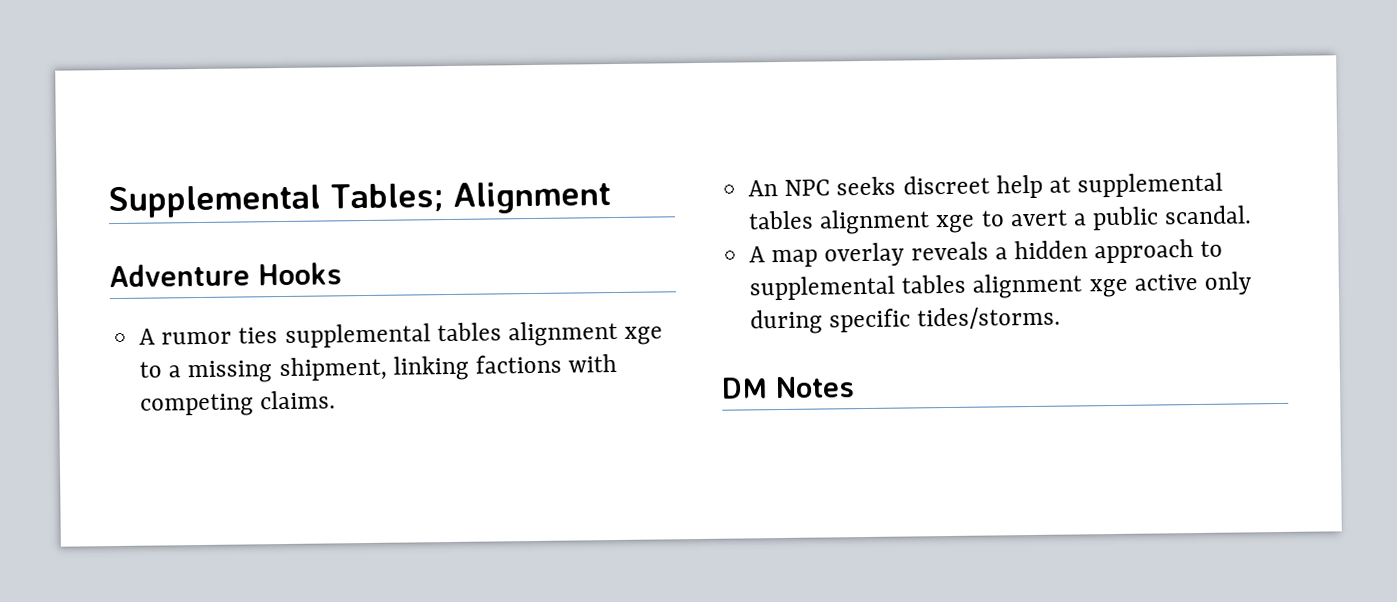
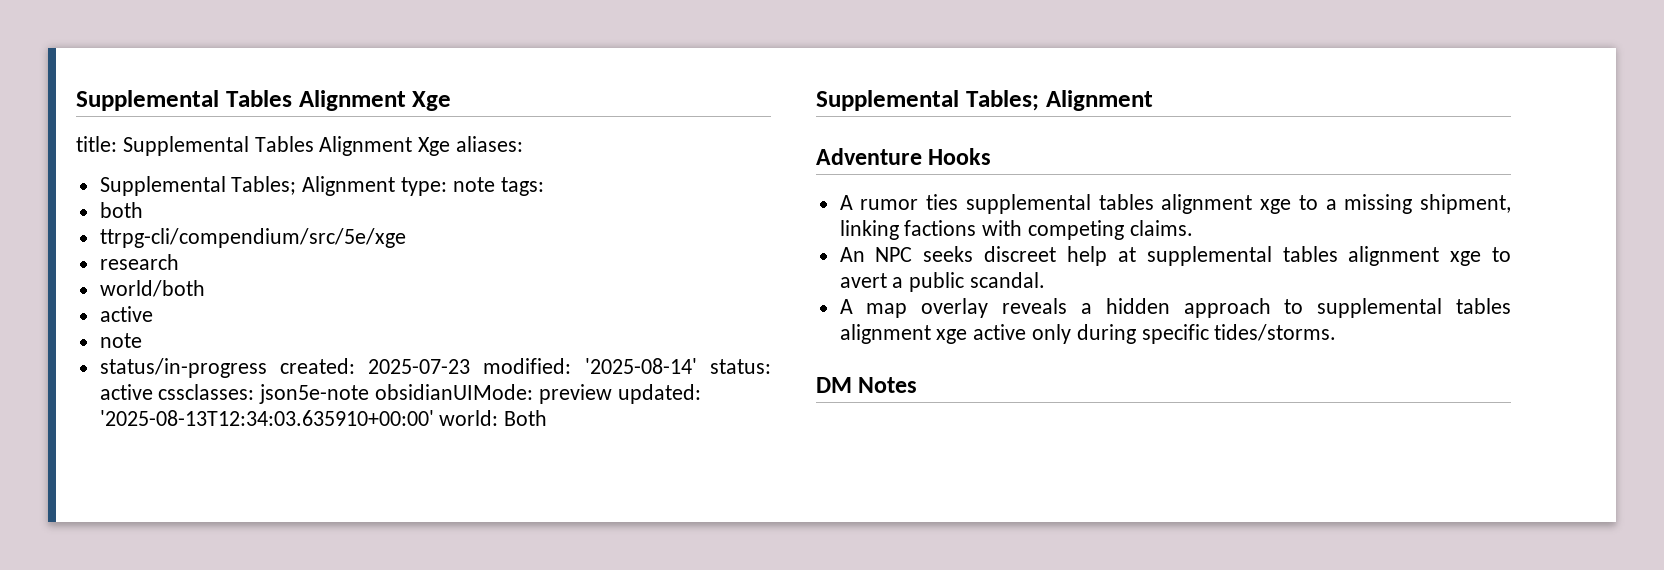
[108,184,321,219] Supplemental -> [76,90,452,111] [76,136,524,156] [99,176,544,196] [99,202,143,218] [99,228,406,248] [99,254,179,270] [99,280,205,297] [99,306,153,322] [99,333,142,348] [99,358,771,378] [99,384,701,404] [99,410,548,426] [816,90,959,111] Supplemental Tables Alignment Xge // title: Supplemental Tables Alignment Xge aliases: // Supplemental Tables; Alignment type: note tags: // both // ttrpg-cli/compendium/src/5e/xge // research // world/both // active // note // status/in-progress created: 2025-07-23 modified: '2025-08-14' status: active cssclasses: json5e-note obsidianUIMode: preview updated: '2025-08-13T12:34:03.635910+00:00' world: Both // Supplemental

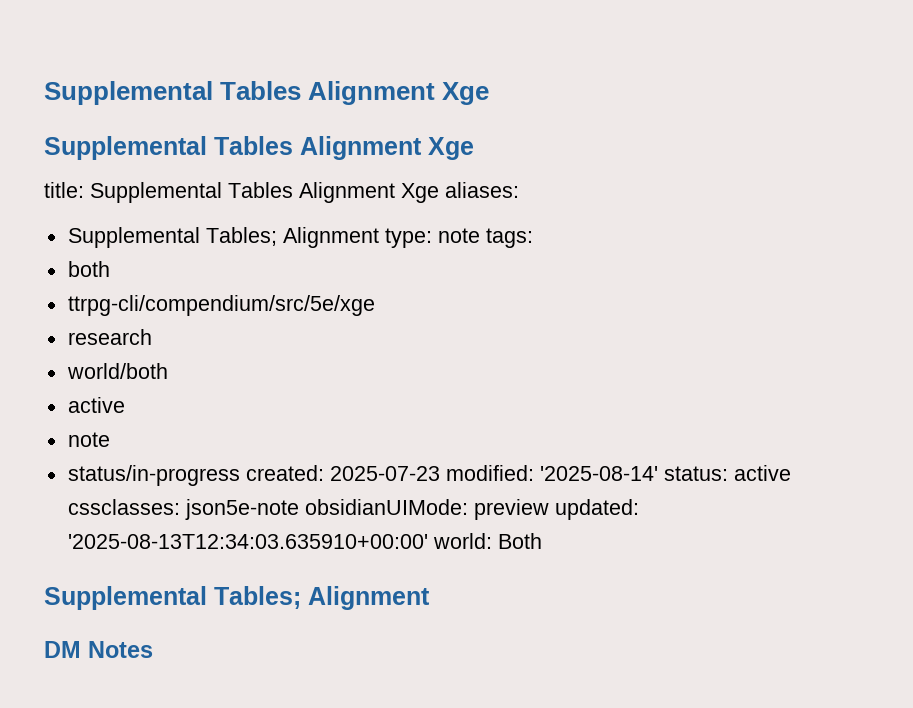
[76,90,452,111] Supplemental Tables Alignment Xge -> [44,81,490,105] [44,136,474,160] Supplemental Tables Alignment Xge // Supplemental Tables Alignment Xge
[816,148,992,165] [839,194,1511,214] [839,220,1193,240] [839,246,1511,266] [839,272,1046,292] [839,298,1511,318] [839,324,1337,344] // Adventure Hooks // A rumor ties supplemental tables alignment xge to a missing shipment, linking factions with competing claims. // An NPC seeks discreet help at supplemental tables alignment xge to avert a public scandal. // A map overlay reveals a hidden approach to supplemental tables alignment xge active only during specific tides/storms. -> (430, 598) none

